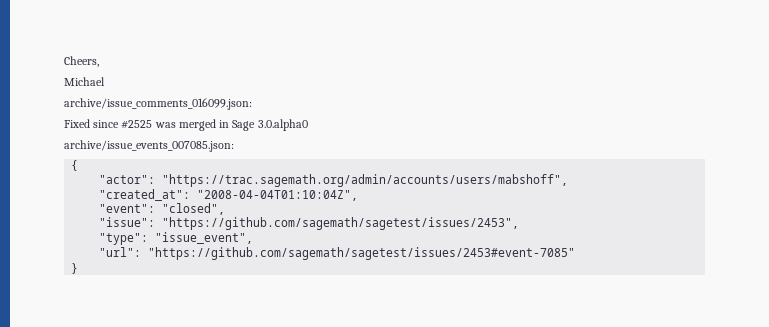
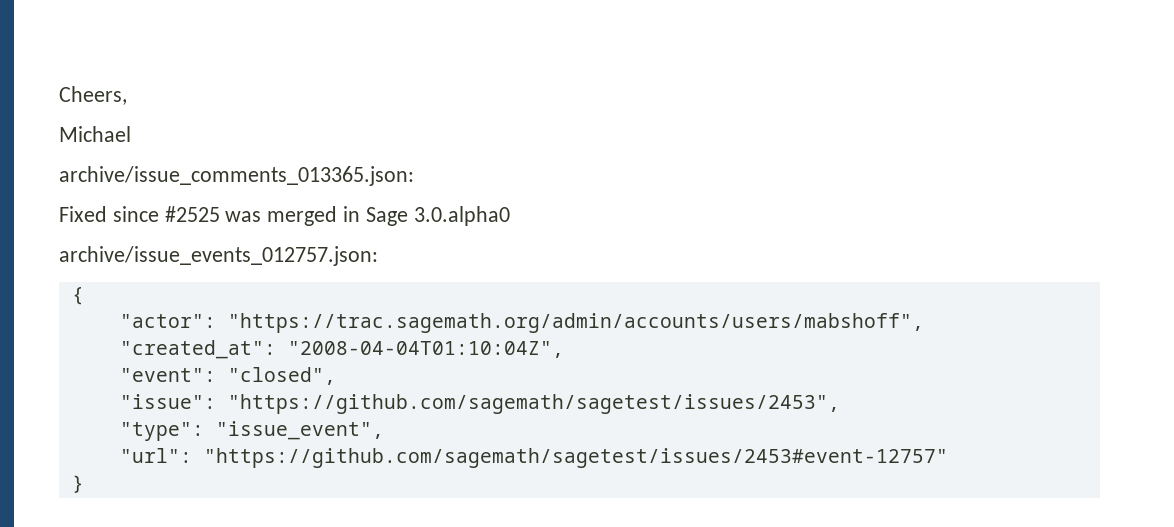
[64,98,252,110] archive/issue_comments_016099.json: -> [59,166,414,186] archive/issue_comments_013365.json:
[64,140,234,152] archive/issue_events_007085.json: -> [59,246,378,266] archive/issue_events_012757.json:
[148,247,576,260] "https://github.com/sagemath/sagetest/issues/2453#event-7085" -> [203,448,948,468] "https://github.com/sagemath/sagetest/issues/2453#event-12757"

